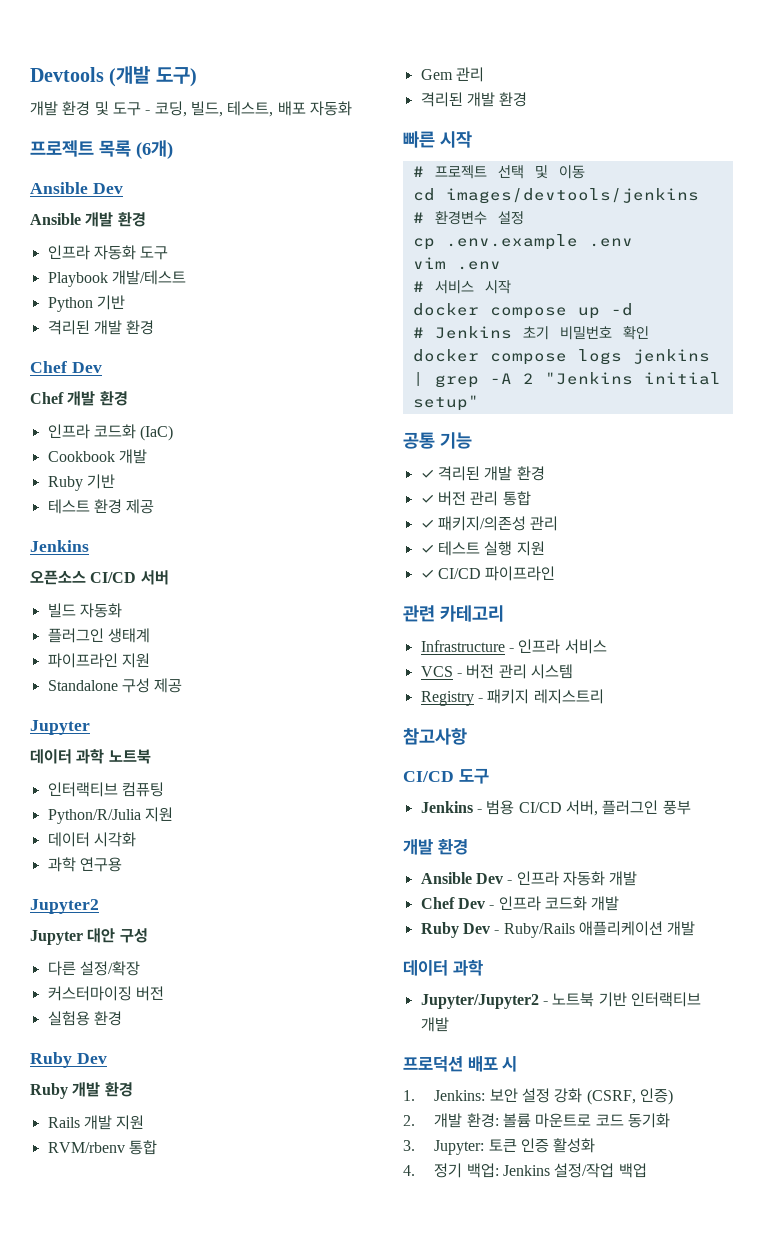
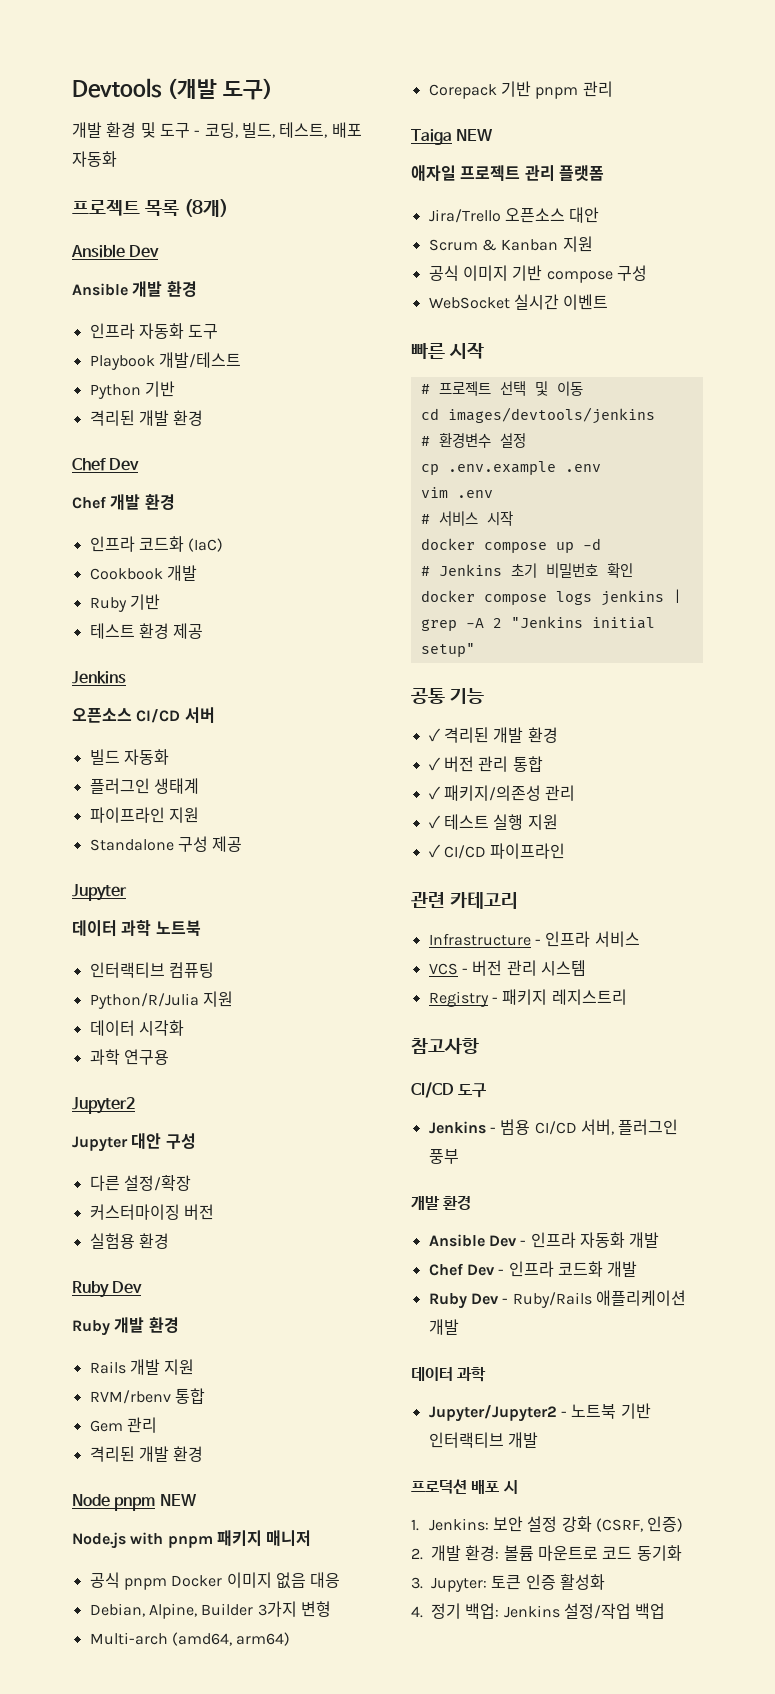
[136,140,173,159] (6개) -> [184,199,229,217] (8개)
(528, 99) none -> [72,1494,197,1511] [72,1530,312,1549] [89,1572,341,1590] [89,1601,331,1619] [89,1632,291,1646] [428,81,613,99] [411,129,494,145] [411,165,604,181] [428,207,600,223] [428,236,593,252] [428,265,647,283] [428,294,609,310] // Node pnpm NEW // Node.js with pnpm 패키지 매니저 // 공식 pnpm Docker 이미지 없음 대응 // Debian, Alpine, Builder 3가지 변형 // Multi-arch (amd64, arm64) // Corepack 기반 pnpm 관리 // Taiga NEW // 애자일 프로젝트 관리 플랫폼 // Jira/Trello 오픈소스 대안 // Scrum & Kanban 지원 // 공식 이미지 기반 compose 구성 // WebSocket 실시간 이벤트

